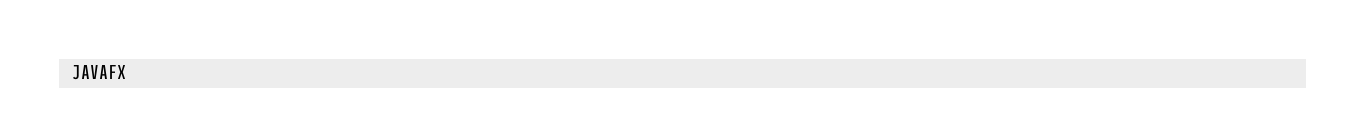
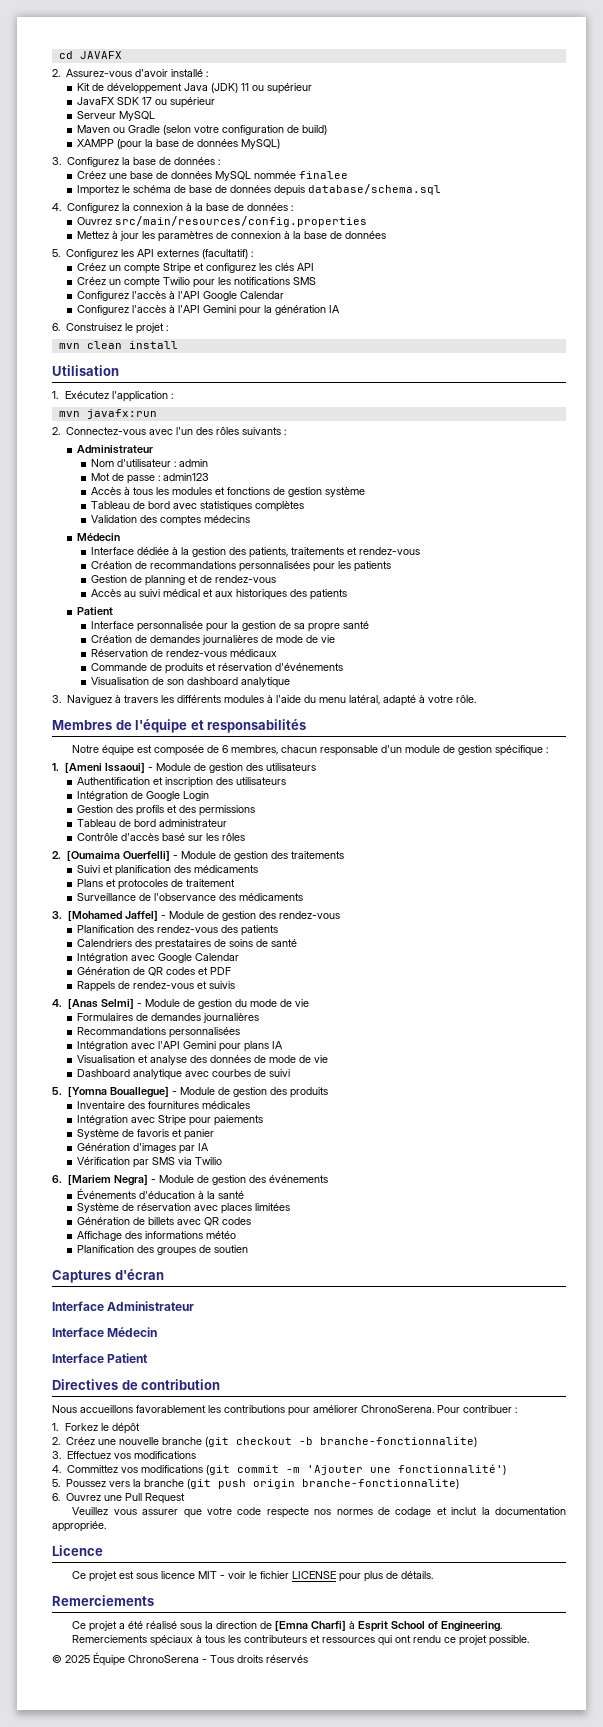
(71, 72) none -> [58,51,73,59] cd
(126, 72) none -> [52,69,208,77] [77,83,313,94] [77,97,216,108] [77,111,156,121] [77,125,328,135] [77,139,281,150] [52,157,220,167] [77,171,349,181] [77,184,442,196] [52,203,293,213] [77,216,368,227] [77,231,387,242] [52,249,253,259] [77,263,315,274] [77,277,317,288] [77,291,285,301] [77,305,341,316] [52,323,168,334] [58,341,178,349] [52,365,119,376] [52,391,174,402] [58,409,157,419] [52,427,286,435] [77,445,154,454] [90,459,208,467] [90,473,209,484] [90,487,365,497] [90,501,304,512] [90,515,250,526] [77,533,121,541] [90,547,420,558] [90,561,391,572] [90,575,276,586] [90,589,347,600] [77,607,114,615] [90,621,369,632] [90,635,335,645] [90,649,277,657] [90,663,343,674] [90,677,290,688] [52,695,476,706] [52,719,307,733] [72,745,549,756] [52,762,317,773] [77,777,287,788] [77,791,210,801] [77,805,256,816] [77,819,228,827] [77,833,246,841] [52,850,344,861] [77,865,259,876] [77,879,236,890] [77,893,304,901] [52,910,340,921] [77,925,279,936] [77,939,298,950] [77,953,240,963] [77,967,232,976] [77,981,236,992] [52,998,309,1009] [77,1013,260,1023] [77,1027,241,1038] [77,1041,284,1052] [77,1055,329,1065] [77,1069,291,1080] [52,1086,328,1098] [77,1101,251,1109] [77,1115,264,1126] [77,1129,215,1140] [77,1143,210,1154] [77,1157,223,1168] [52,1174,328,1186] [77,1188,245,1199] [77,1203,291,1214] [77,1217,252,1226] [77,1231,237,1241] [77,1245,249,1256] [52,1269,164,1283] [52,1301,195,1311] [52,1327,158,1337] [52,1353,149,1363] [52,1379,221,1390] [52,1405,517,1416] [52,1423,141,1434] [52,1437,477,1447] [52,1451,196,1459] [52,1464,506,1475] [52,1479,459,1489] [52,1493,185,1504] [72,1507,566,1518] [52,1521,106,1532] [52,1545,103,1556] [72,1571,434,1582] [52,1595,154,1606] [72,1620,503,1632] [72,1635,530,1646] [52,1652,308,1666] // 2. Assurez-vous d'avoir installé : // Kit de développement Java (JDK) 11 ou supérieur // JavaFX SDK 17 ou supérieur // Serveur MySQL // Maven ou Gradle (selon votre configuration de build) // XAMPP (pour la base de données MySQL) // 3. Configurez la base de données : // Créez une base de données MySQL nommée finalee // Importez le schéma de base de données depuis database/schema.sql // 4. Configurez la connexion à la base de données : // Ouvrez src/main/resources/config.properties // Mettez à jour les paramètres de connexion à la base de données // 5. Configurez les API externes (facultatif) : // Créez un compte Stripe et configurez les clés API // Créez un compte Twilio pour les notifications SMS // Configurez l'accès à l'API Google Calendar // Configurez l'accès à l'API Gemini pour la génération IA // 6. Construisez le projet : // mvn clean install // Utilisation // 1. Exécutez l'application : // mvn javafx:run // 2. Connectez-vous avec l'un des rôles suivants : // Administrateur // Nom d'utilisateur : admin // Mot de passe : admin123 // Accès à tous les modules et fonctions de gestion système // Tableau de bord avec statistiques complètes // Validation des comptes médecins // Médecin // Interface dédiée à la gestion des patients, traitements et rendez-vous // Création de recommandations personnalisées pour les patients // Gestion de planning et de rendez-vous // Accès au suivi médical et aux historiques des patients // Patient // Interface personnalisée pour la gestion de sa propre santé // Création de demandes journalières de mode de vie // Réservation de rendez-vous médicaux // Commande de produits et réservation d'événements // Visualisation de son dashboard analytique // 3. Naviguez à travers les différents modules à l'aide du menu latéral, adapté à votre rôle. // Membres de l'équipe et responsabilités // Notre équipe est composée de 6 membres, chacun responsable d'un module de gestion spécifique : // 1. [Ameni Issaoui] - Module de gestion des utilisateurs // Authentification et inscription des utilisateurs // Intégration de Google Login // Gestion des profils et des permissions // Tableau de bord administrateur // Contrôle d'accès basé sur les rôles // 2. [Oumaima Ouerfelli] - Module de gestion des traitements // Suivi et planification des médicaments // Plans et protocoles de traitement // Surveillance de l'observance des médicaments // 3. [Mohamed Jaffel] - Module de gestion des rendez-vous // Planification des rendez-vous des patients // Calendriers des prestataires de soins de santé // Intégration avec Google Calendar // Génération de QR codes et PDF // Rappels de rendez-vous et suivis // 4. [Anas Selmi] - Module de gestion du mode de vie // Formulaires de demandes journalières // Recommandations personnalisées // Intégration avec l'API Gemini pour plans IA // Visualisation et analyse des données de mode de vie // Dashboard analytique avec courbes de suivi // 5. [Yomna Bouallegue] - Module de gestion des produits // Inventaire des fournitures médicales // Intégration avec Stripe pour paiements // Système de favoris et panier // Génération d'images par IA // Vérification par SMS via Twilio // 6. [Mariem Negra] - Module de gestion des événements // Événements d'éducation à la santé // Système de réservation avec places limitées // Génération de billets avec QR codes // Affichage des informations météo // Planification des groupes de soutien // Captures d'écran // Interface Administrateur // Interface Médecin // Interface Patient // Directives de contribution // Nous accueillons favorablement les contributions pour améliorer ChronoSerena. Pour contribuer : // 1. Forkez le dépôt // 2. Créez une nouvelle branche (git checkout -b branche-fonctionnalite) // 3. Effectuez vos modifications // 4. Committez vos modifications (git commit -m 'Ajouter une fonctionnalité') // 5. Poussez vers la branche (git push origin branche-fonctionnalite) // 6. Ouvrez une Pull Request // Veuillez vous assurer que votre code respecte nos normes de codage et inclut la documentation appropriée. // Licence // Ce projet est sous licence MIT - voir le fichier LICENSE pour plus de détails. // Remerciements // Ce projet a été réalisé sous la direction de [Emna Charfi] à Esprit School of Engineering. // Remerciements spéciaux à tous les contributeurs et ressources qui ont rendu ce projet possible. // © 2025 Équipe ChronoSerena - Tous droits réservés

